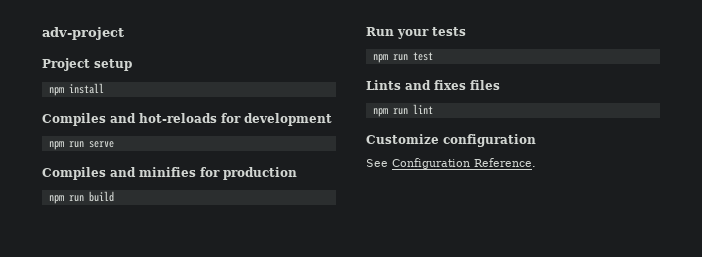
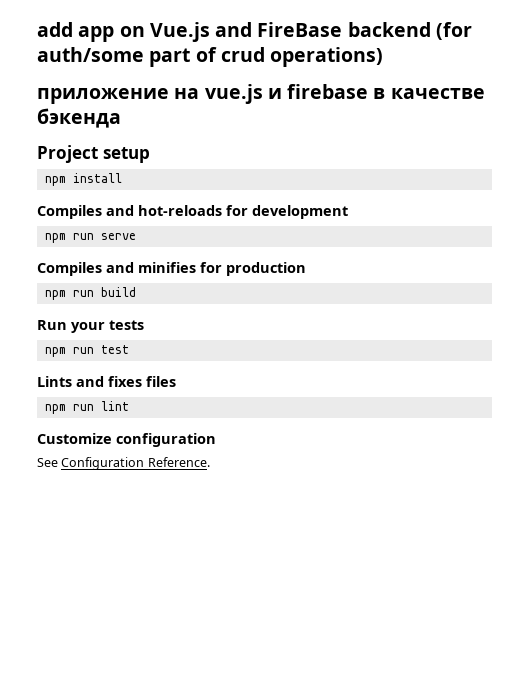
[42,27,124,40] adv-project -> [37,22,472,42] [37,47,384,67] [37,84,485,104] [37,108,121,128] add app on Vue.js and FireBase backend (for auth/some part of crud operations) // приложение на vue.js и firebase в качестве бэкенда

